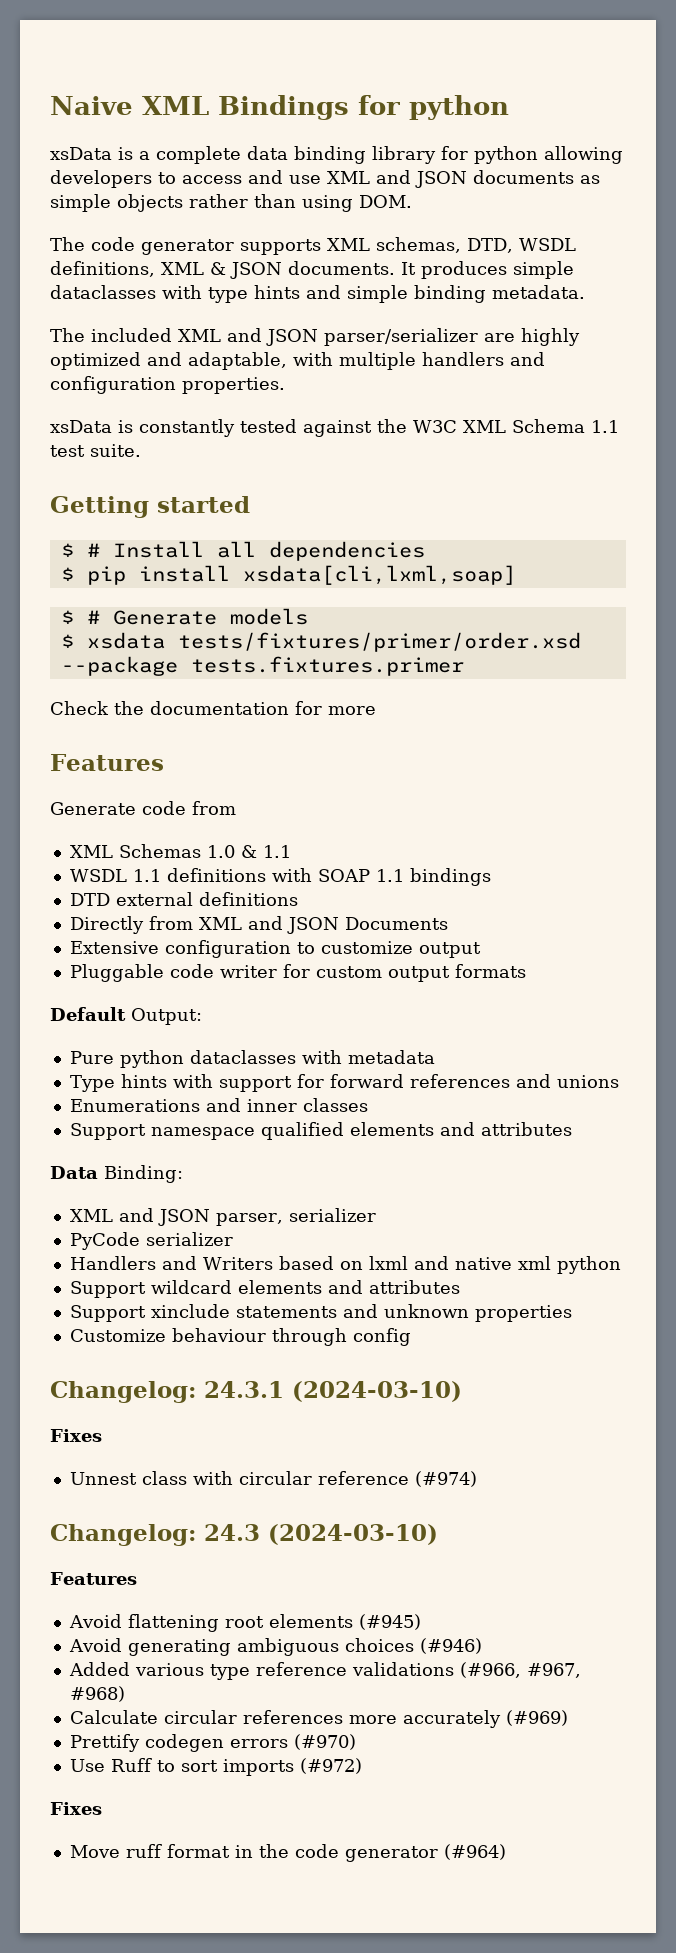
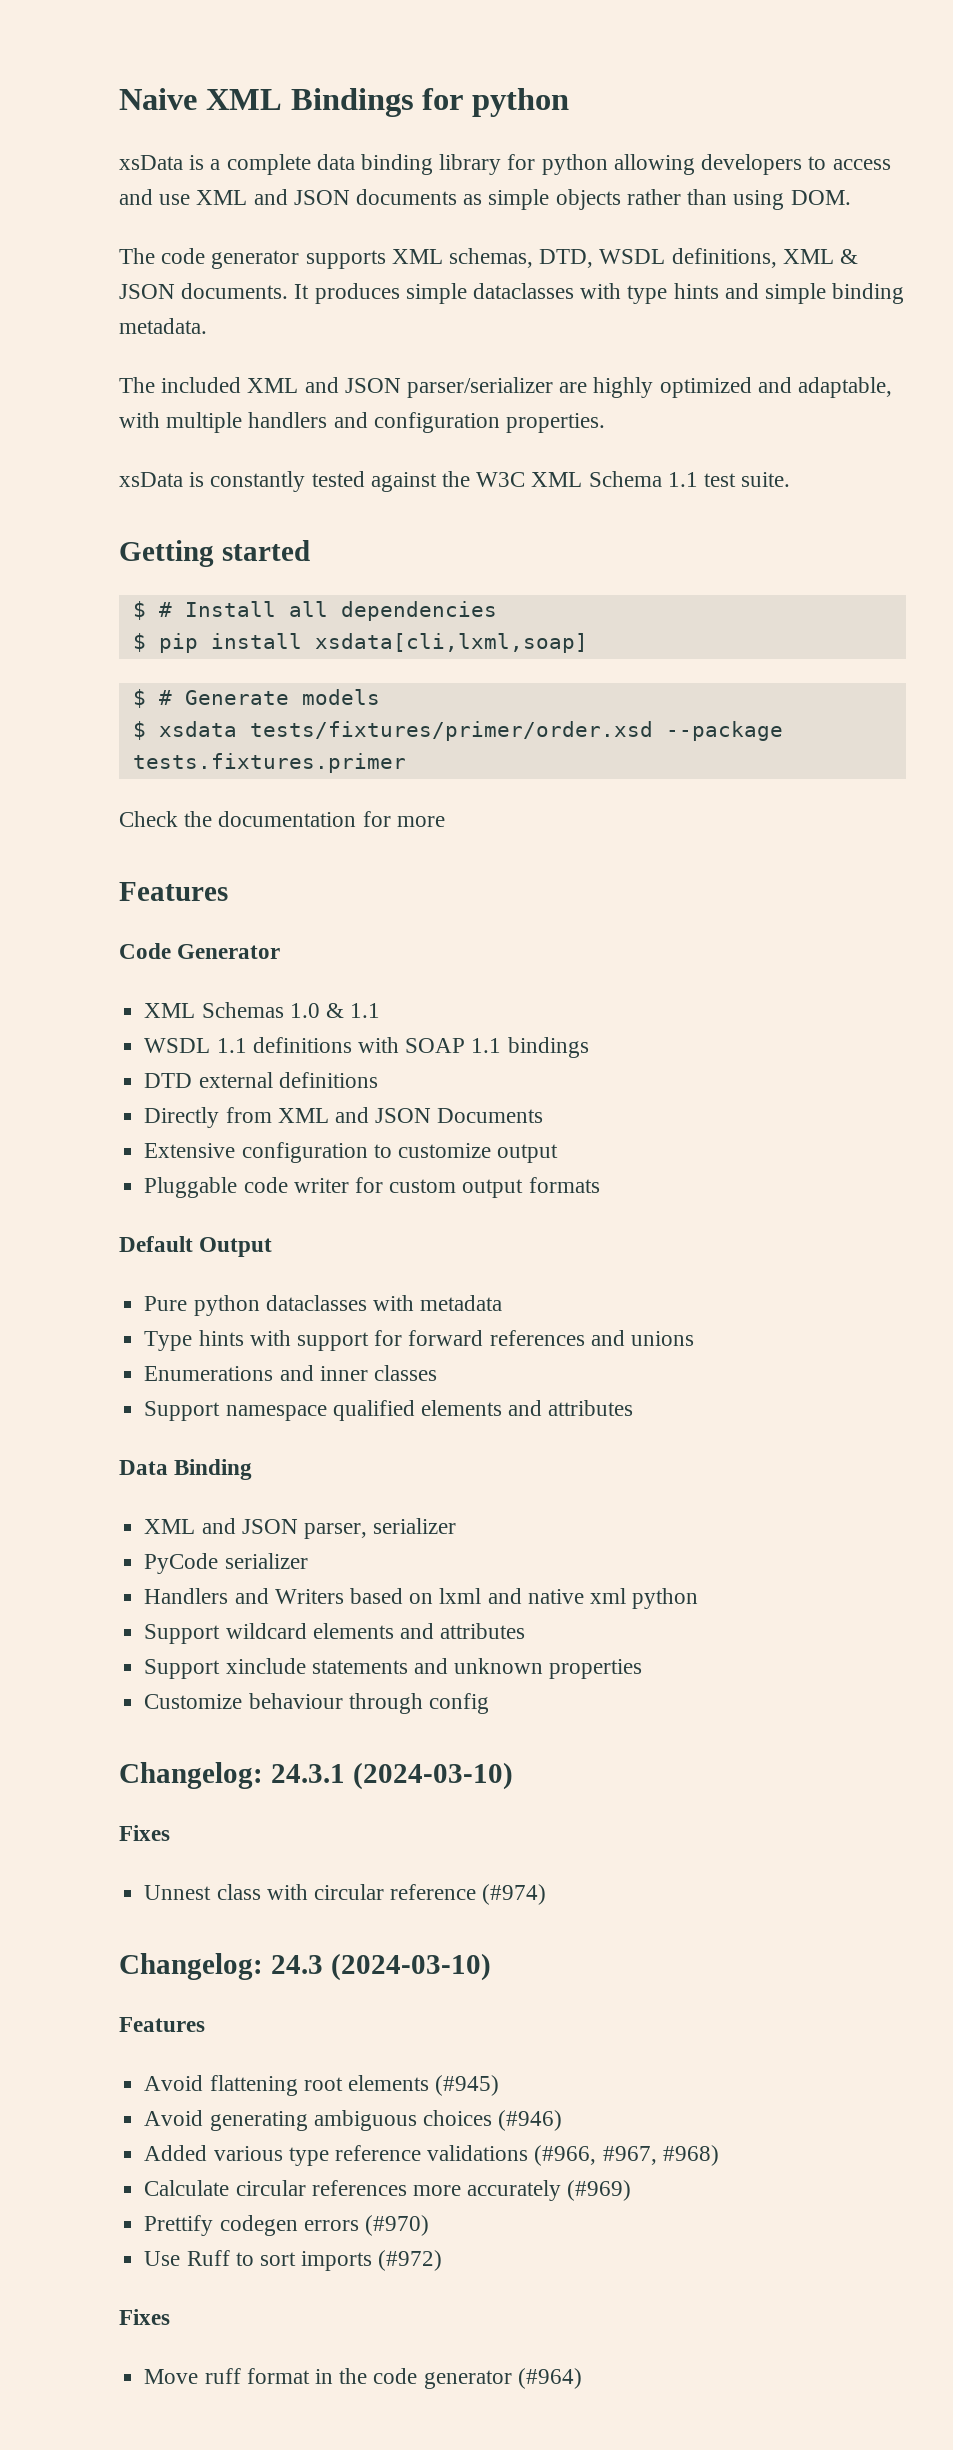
[50,801,236,815] Generate code from -> [119,943,281,959] Code Generator
[131,1008,202,1025] Output: -> [199,1237,273,1257] Output
[104,1165,183,1183] Binding: -> [174,1459,253,1480] Binding

